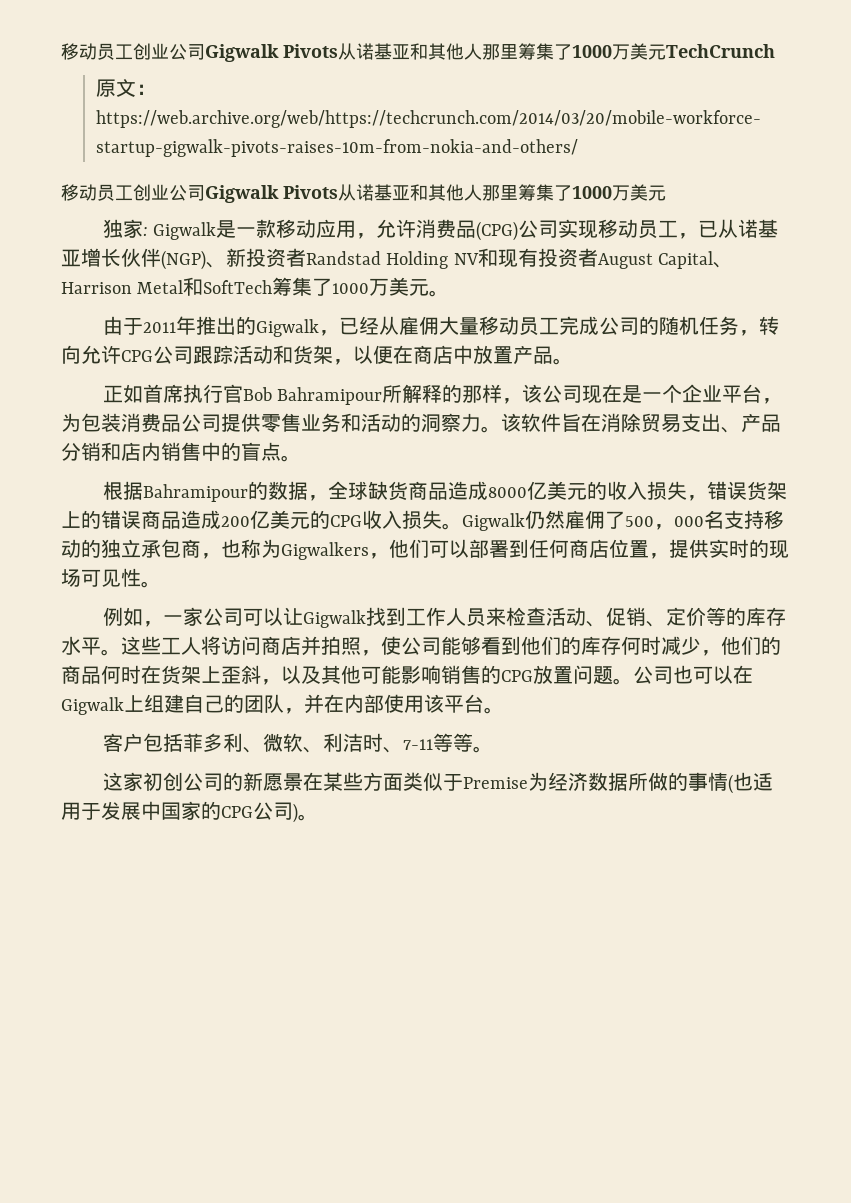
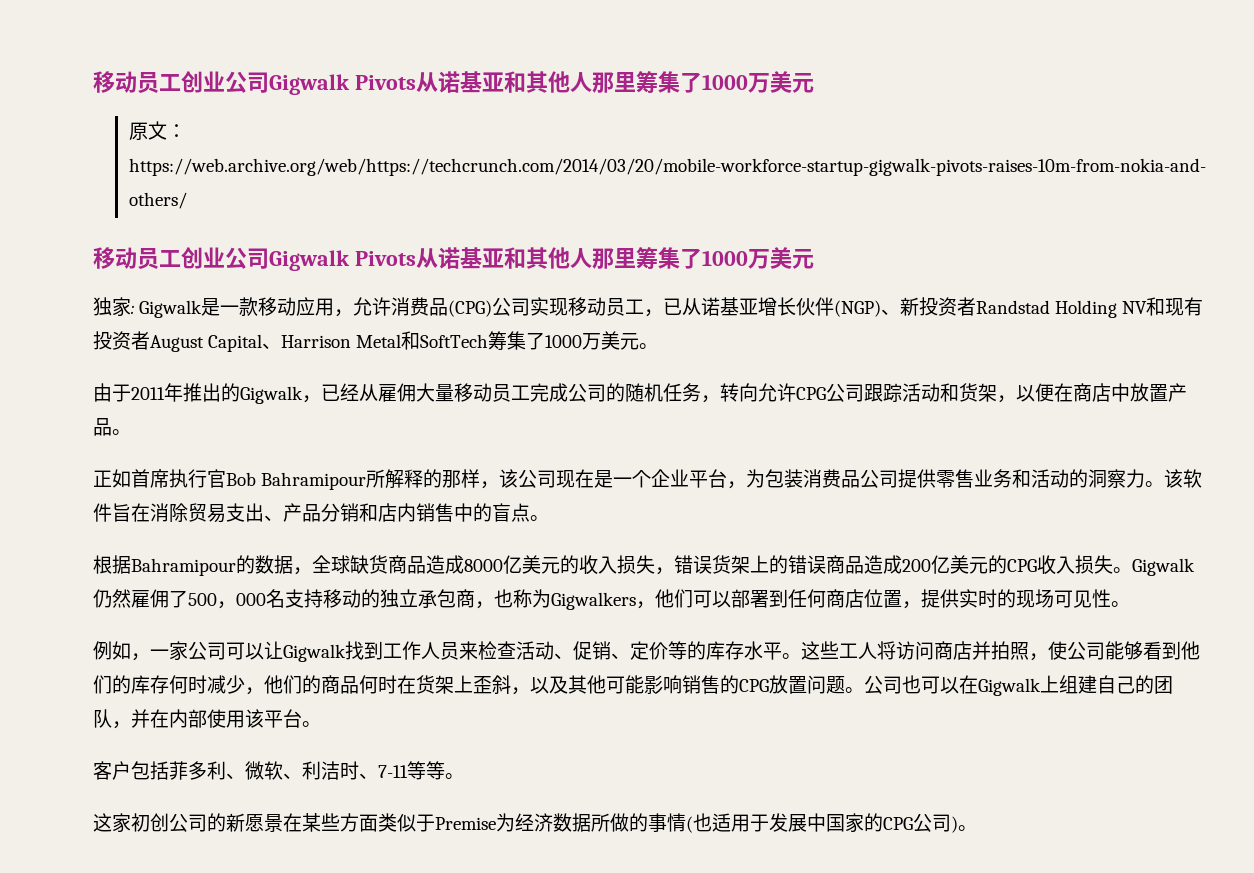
[666,44,775,58] TechCrunch -> (814, 83) none

